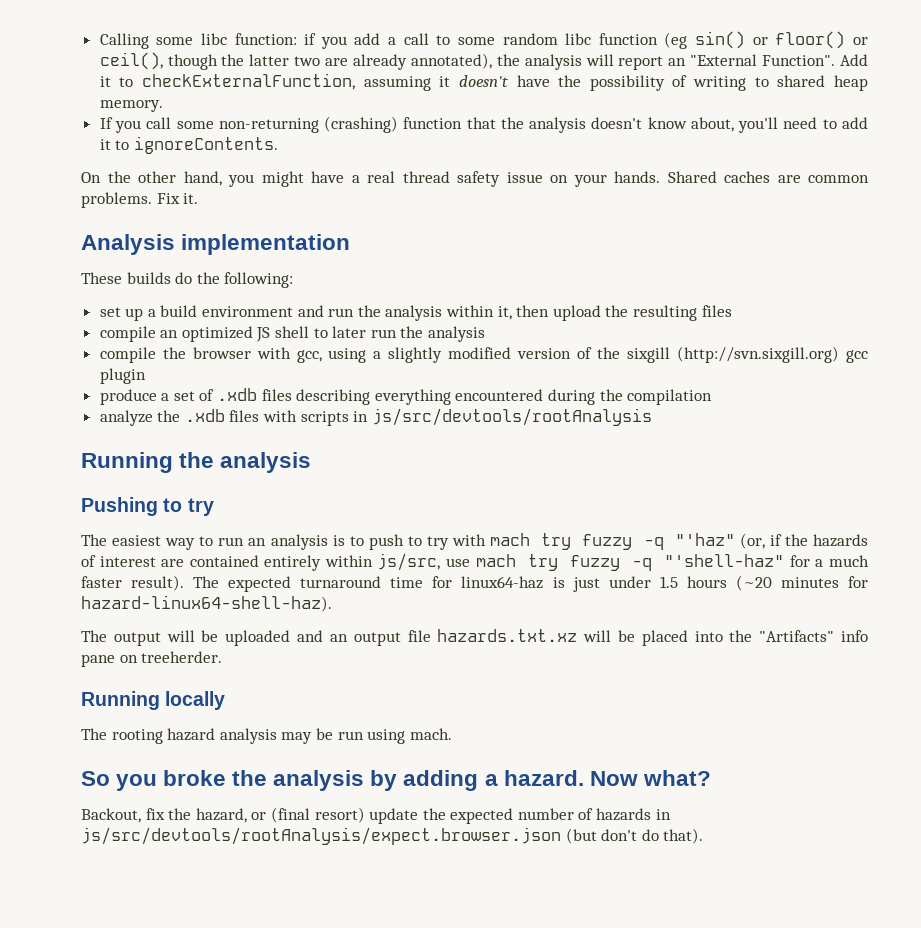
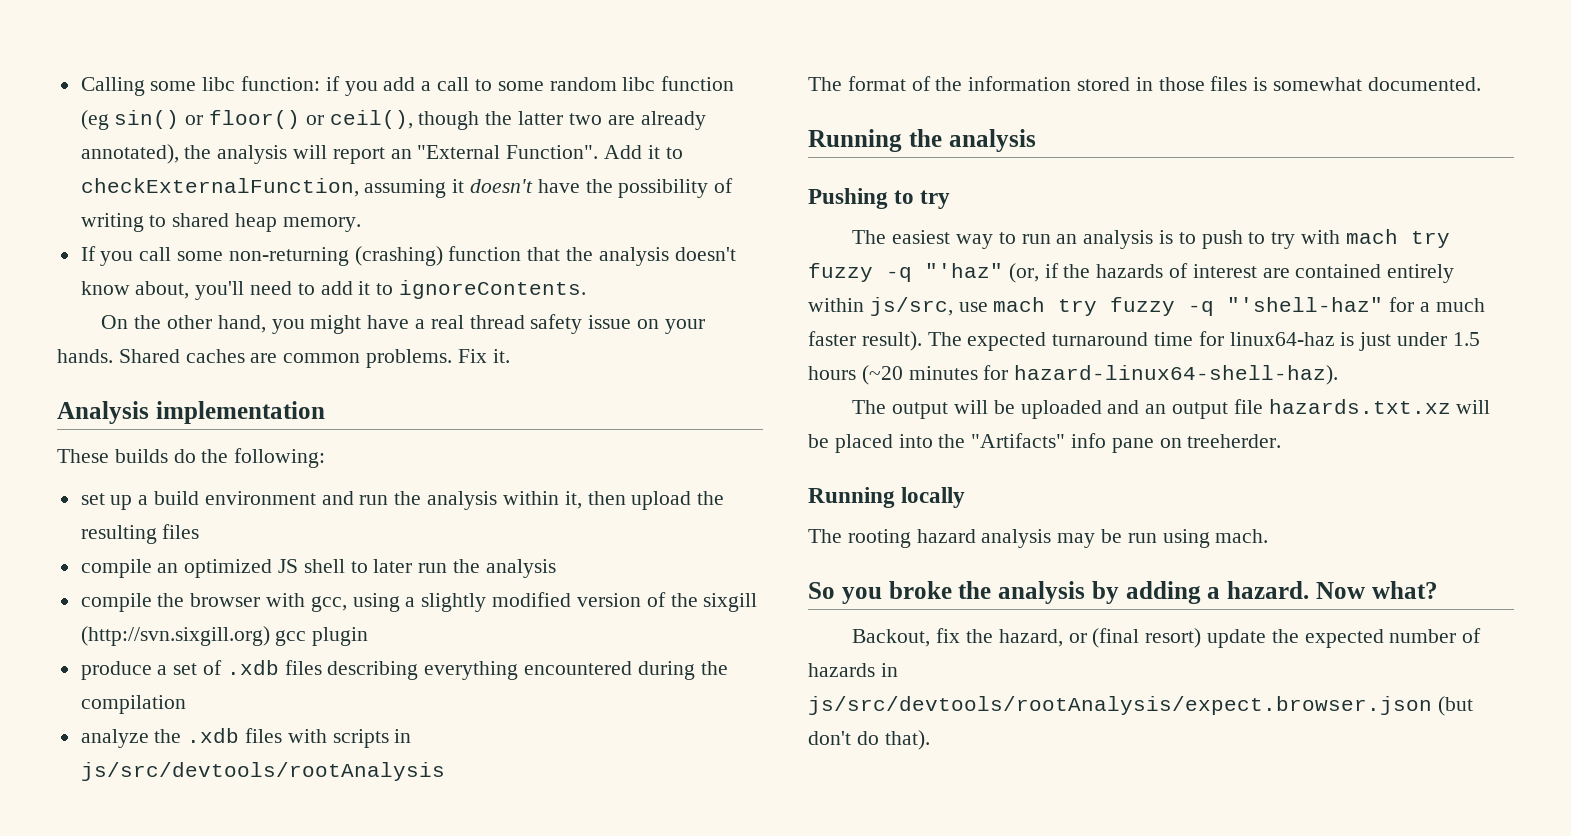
(652, 417) none -> [808,76,1481,91] // The format of the information stored in those files is somewhat documented.

